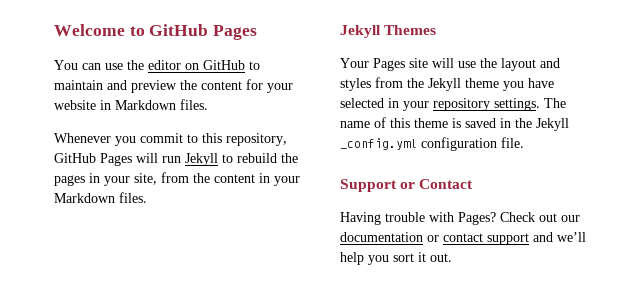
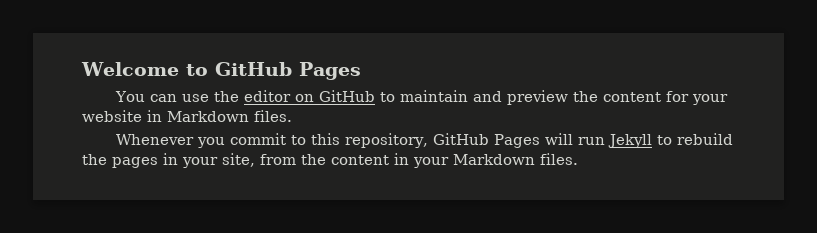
[340,25,437,38] [340,58,560,71] [340,77,554,91] [340,98,566,111] [340,117,569,131] [340,137,524,151] [340,179,474,192] [340,212,580,225] [340,232,586,245] [340,252,452,265] // Jekyll Themes // Your Pages site will use the layout and styles from the Jekyll theme you have selected in your repository settings. The name of this theme is saved in the Jekyll _config.yml configuration file. // Support or Contact // Having trouble with Pages? Check out our documentation or contact support and we’ll help you sort it out. -> (578, 159) none

